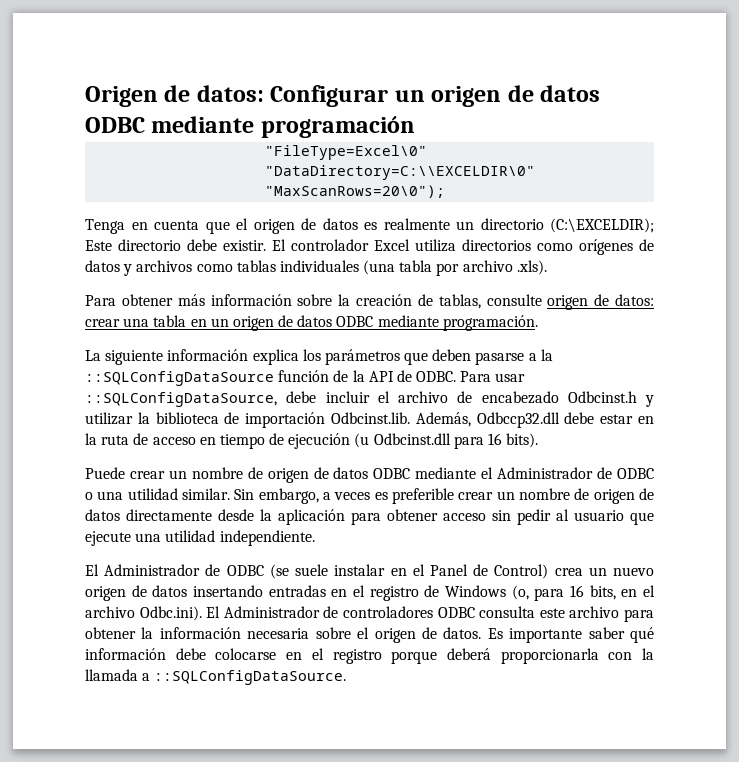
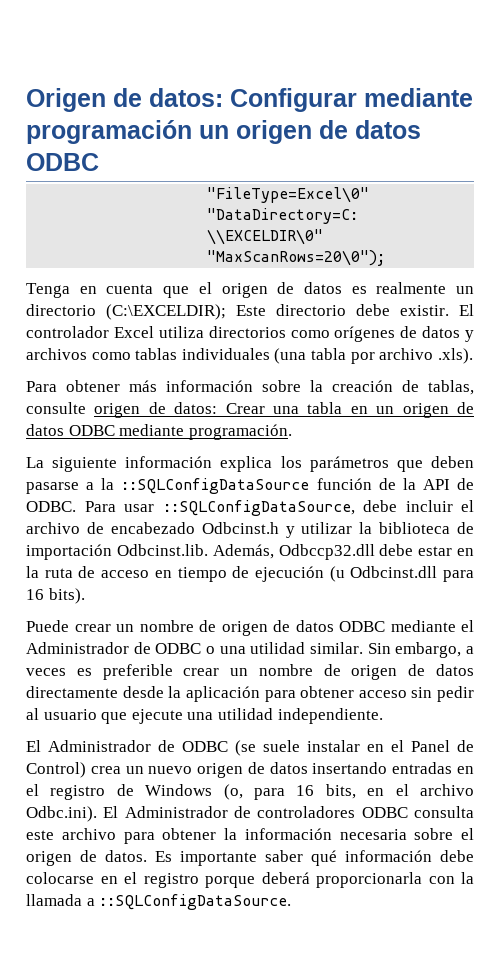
[394,85,601,107] [85,116,415,138] un origen de datos ODBC mediante programación -> [364,88,473,107] [26,120,421,144] [26,153,99,171] mediante programación un origen de datos ODBC
[85,319,120,327] crear -> [225,403,265,414] Crear

